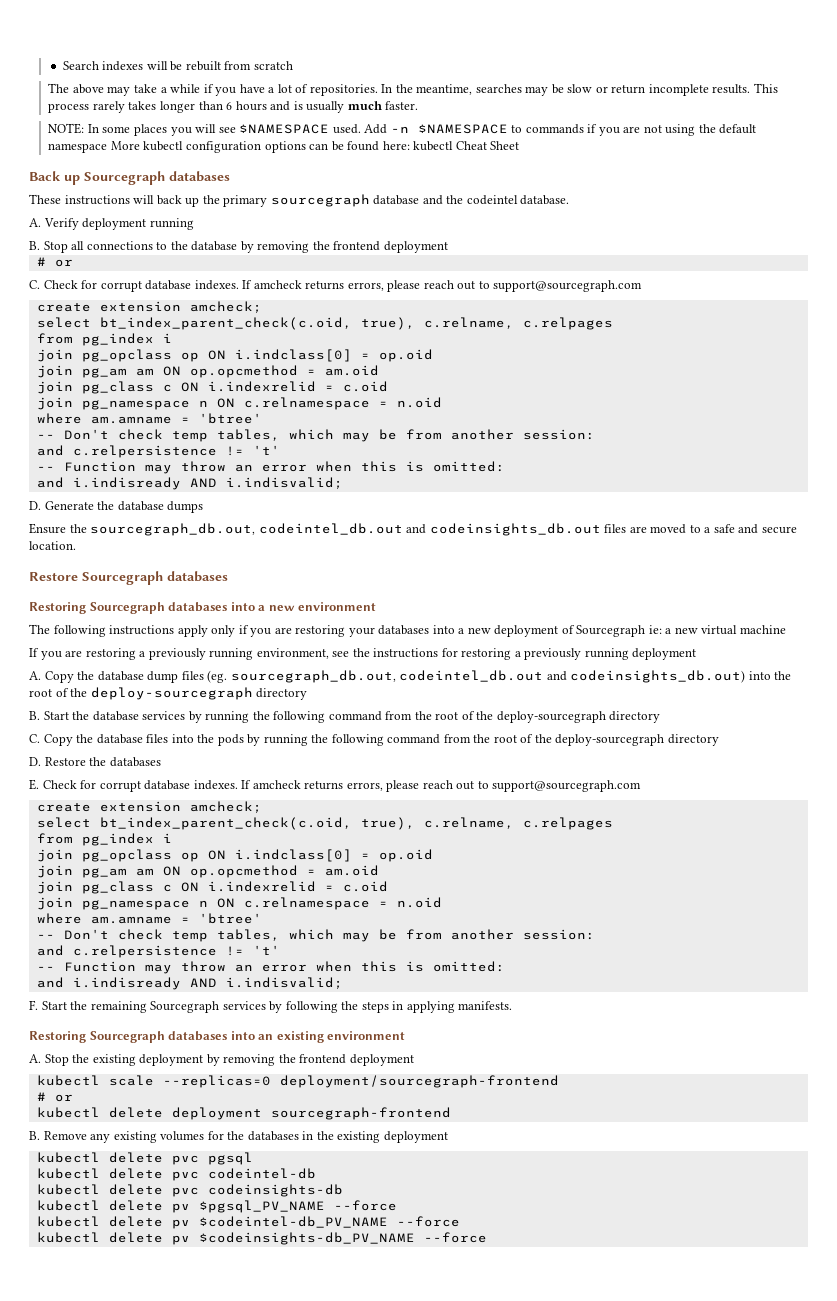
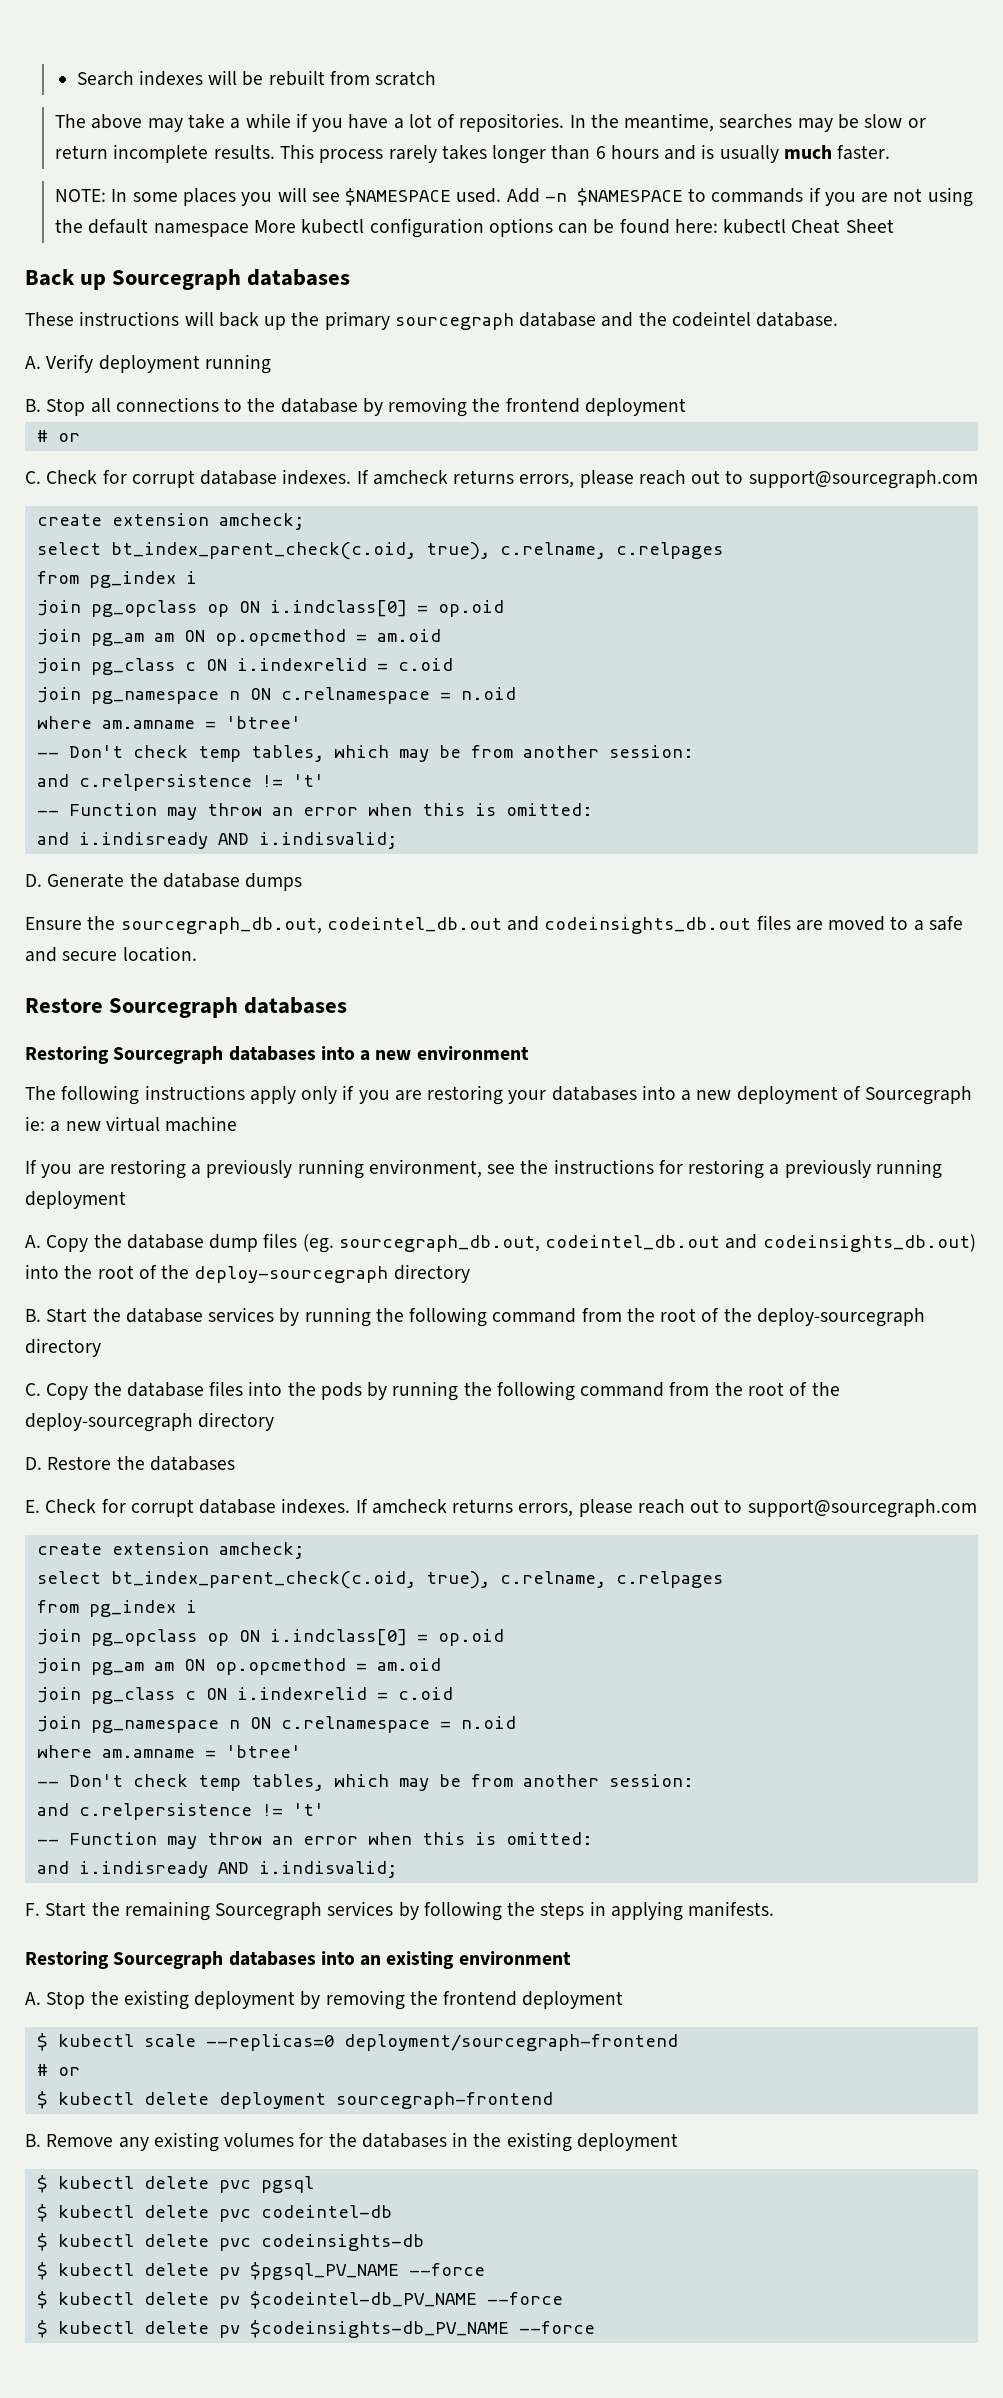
(414, 1060) none -> [36,2033,48,2051] $
(73, 1098) none -> [36,2091,48,2109] $
(448, 1137) none -> [36,2175,48,2193] $
(253, 1158) none -> [36,2204,48,2222] $
(316, 1173) none -> [36,2233,48,2251] $
(343, 1190) none -> [36,2262,48,2280] $
(397, 1205) none -> [36,2291,48,2309] $
(460, 1221) none -> [36,2320,48,2338] $

